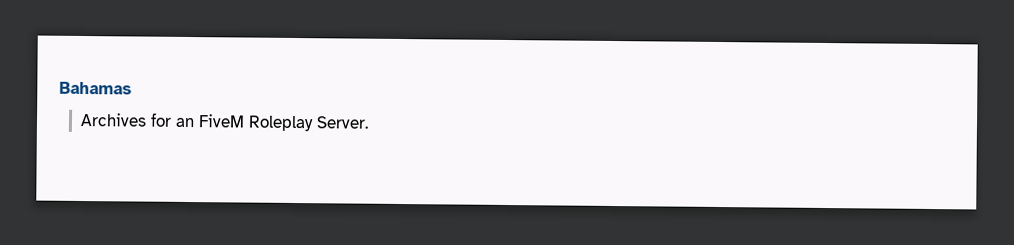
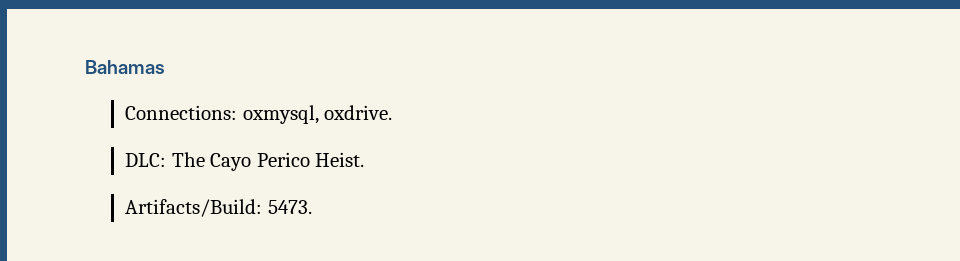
[80,112,370,132] Archives for an FiveM Roleplay Server. -> [124,105,393,124] [124,152,365,171] [124,199,312,217] Connections: oxmysql, oxdrive. // DLC: The Cayo Perico Heist. // Artifacts/Build: 5473.

